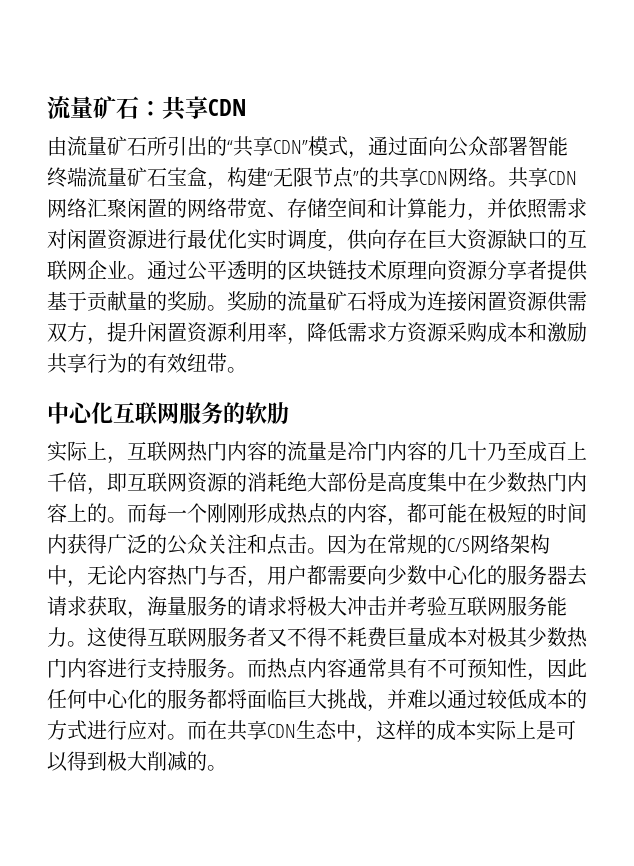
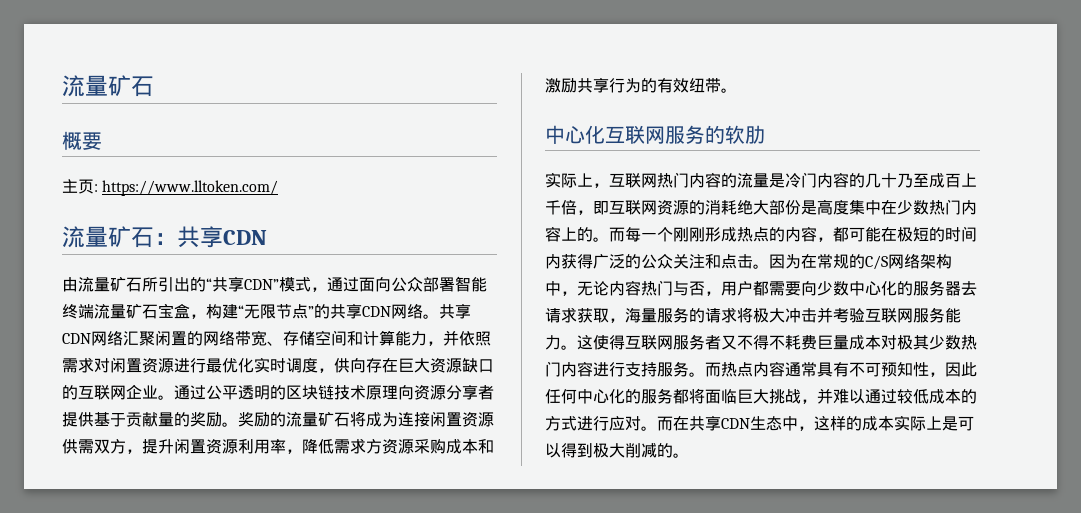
[47,96,139,119] 流量矿石 -> [62,75,154,97] [62,131,102,150] [62,179,279,196] [62,226,154,248] 流量矿石 // 概要 // 主页: https://www.lltoken.com/ // 流量矿石

